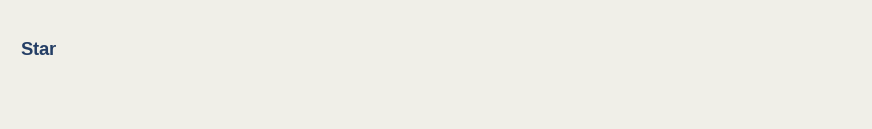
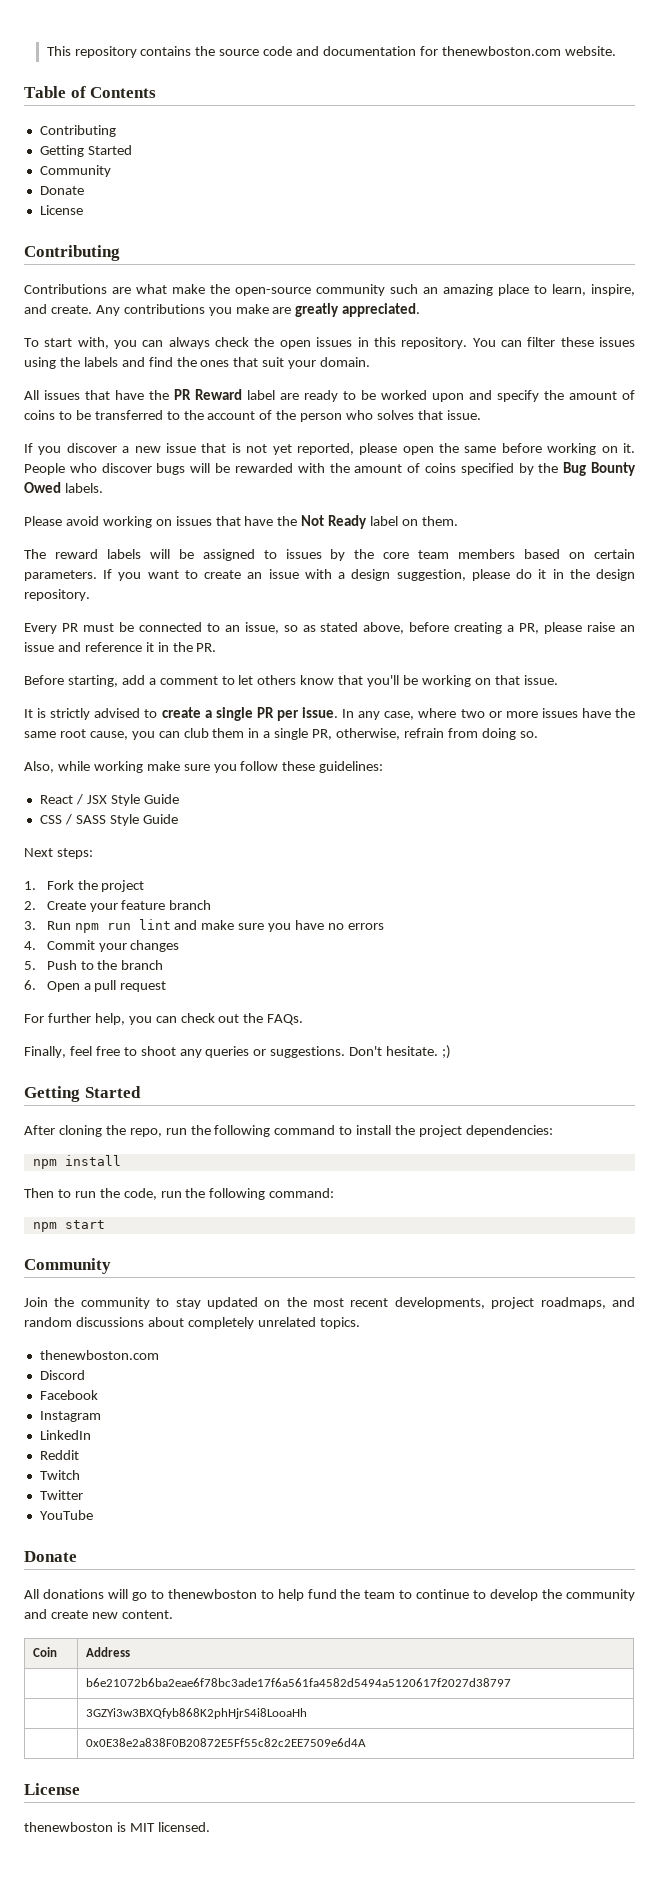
[21,42,56,55] Star -> [46,46,616,58] [24,86,157,98] [39,125,116,137] [39,145,132,157] [39,165,111,177] [39,186,84,195] [39,205,83,215] [24,245,120,261] [24,284,635,296] [24,303,421,317] [24,337,636,349] [24,357,371,369] [24,389,635,402] [24,410,481,422] [24,443,636,455] [24,462,636,476] [24,482,103,493] [24,515,458,529] [24,549,635,561] [24,569,636,581] [24,589,90,601] [24,622,636,634] [24,642,217,652] [24,675,558,687] [24,707,636,721] [24,728,538,740] [24,761,384,773] [39,794,179,806] [39,814,178,826] [24,848,93,859] [24,880,145,892] [24,900,212,912] [24,919,384,933] [24,940,180,952] [24,960,164,970] [24,980,167,992] [24,1013,304,1025] [24,1045,452,1059] [24,1086,141,1102] [24,1125,553,1137] [32,1155,121,1169] [24,1188,335,1200] [32,1220,105,1232] [24,1258,111,1274] [24,1297,635,1309] [24,1317,360,1329] [39,1350,159,1360] [39,1370,85,1380] [39,1390,98,1400] [39,1411,101,1422] [39,1430,91,1440] [39,1450,79,1460] [39,1470,80,1480] [39,1490,83,1500] [39,1510,93,1520] [24,1551,77,1562] [24,1589,635,1601] [24,1609,173,1619] [32,1647,57,1657] [85,1647,130,1657] [85,1678,511,1687] [85,1708,307,1719] [85,1738,366,1747] [24,1783,80,1795] [24,1822,210,1832] This repository contains the source code and documentation for thenewboston.com website. // Table of Contents // Contributing // Getting Started // Community // Donate // License // Contributing // Contributions are what make the open-source community such an amazing place to learn, inspire, and create. Any contributions you make are greatly appreciated. // To start with, you can always check the open issues in this repository. You can filter these issues using the labels and find the ones that suit your domain. // All issues that have the PR Reward label are ready to be worked upon and specify the amount of coins to be transferred to the account of the person who solves that issue. // If you discover a new issue that is not yet reported, please open the same before working on it. People who discover bugs will be rewarded with the amount of coins specified by the Bug Bounty Owed labels. // Please avoid working on issues that have the Not Ready label on them. // The reward labels will be assigned to issues by the core team members based on certain parameters. If you want to create an issue with a design suggestion, please do it in the design repository. // Every PR must be connected to an issue, so as stated above, before creating a PR, please raise an issue and reference it in the PR. // Before starting, add a comment to let others know that you'll be working on that issue. // It is strictly advised to create a single PR per issue. In any case, where two or more issues have the same root cause, you can club them in a single PR, otherwise, refrain from doing so. // Also, while working make sure you follow these guidelines: // React / JSX Style Guide // CSS / SASS Style Guide // Next steps: // 1. Fork the project // 2. Create your feature branch // 3. Run npm run lint and make sure you have no errors // 4. Commit your changes // 5. Push to the branch // 6. Open a pull request // For further help, you can check out the FAQs. // Finally, feel free to shoot any queries or suggestions. Don't hesitate. ;) // Getting Started // After cloning the repo, run the following command to install the project dependencies: // npm install // Then to run the code, run the following command: // npm start // Community // Join the community to stay updated on the most recent developments, project roadmaps, and random discussions about completely unrelated topics. // thenewboston.com // Discord // Facebook // Instagram // LinkedIn // Reddit // Twitch // Twitter // YouTube // Donate // All donations will go to thenewboston to help fund the team to continue to develop the community and create new content. // Coin | Address // | b6e21072b6ba2eae6f78bc3ade17f6a561fa4582d5494a5120617f2027d38797 // | 3GZYi3w3BXQfyb868K2phHjrS4i8LooaHh // | 0x0E38e2a838F0B20872E5Ff55c82c2EE7509e6d4A // License // thenewboston is MIT licensed.

